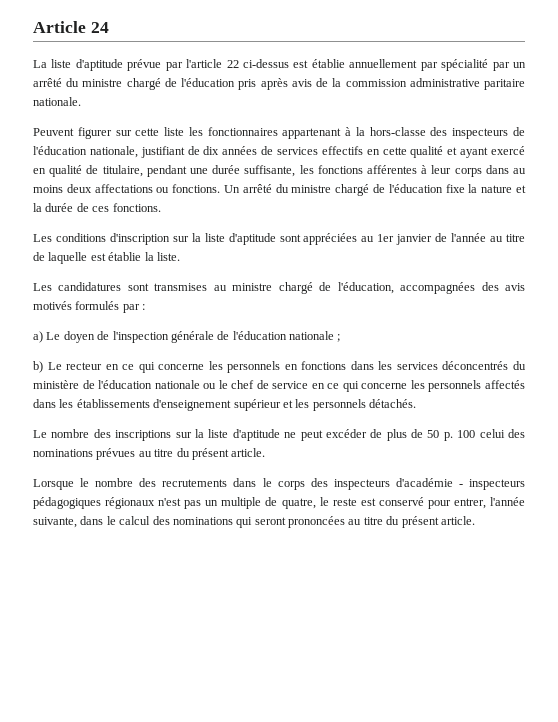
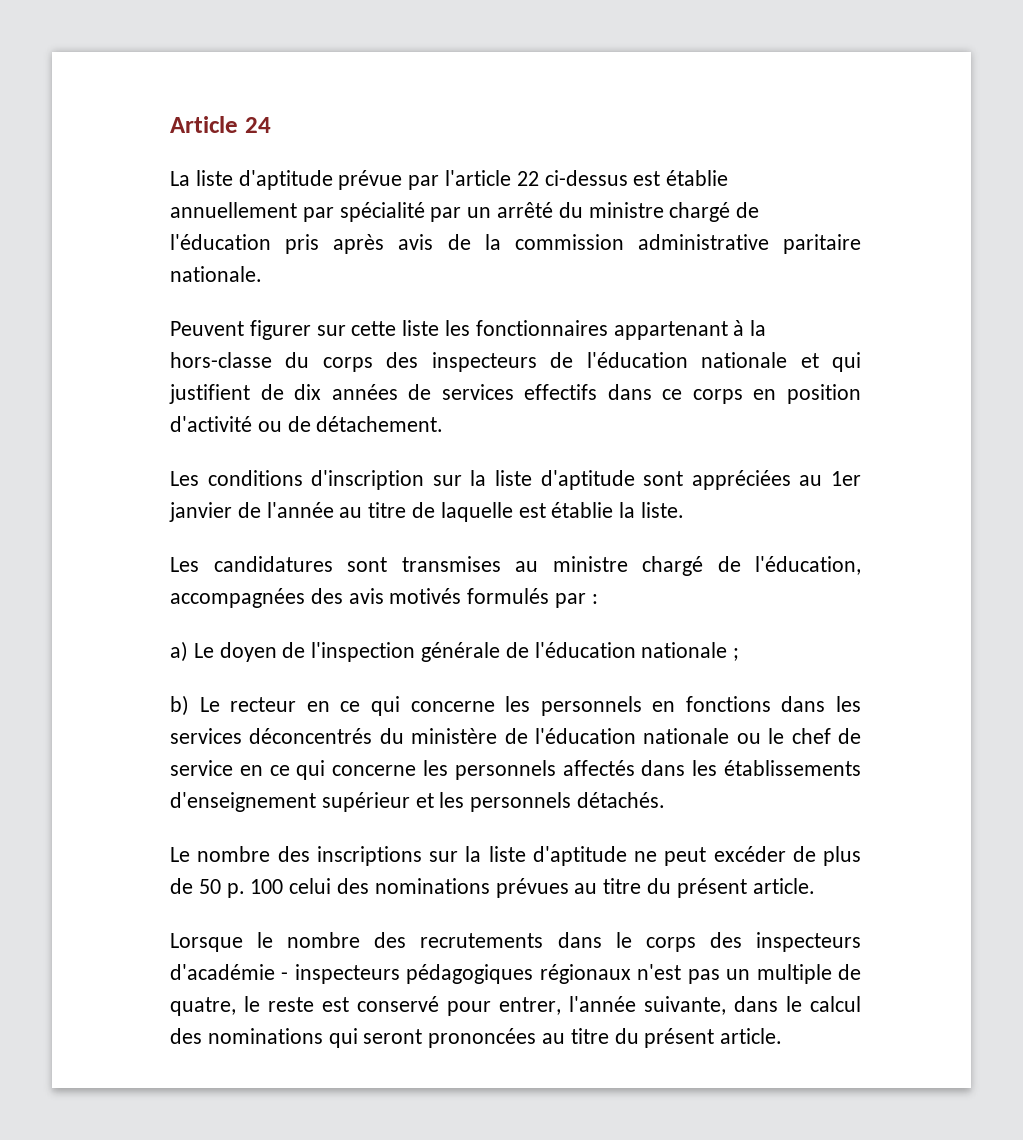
(426, 131) none -> [285,352,373,372] du corps
[89,146,185,158] nationale, justifiant -> [701,352,862,372] [169,384,250,404] nationale et qui justifient
[366,146,525,158] [33,165,526,177] [33,184,527,196] [33,203,161,212] en cette qualité et ayant exercé en qualité de titulaire, pendant une durée suffisante, les fonctions afférentes à leur corps dans au moins deux affectations ou fonctions. Un arrêté du ministre chargé de l'éducation fixe la nature et la durée de ces fonctions. -> [607,384,861,404] [170,416,444,432] dans ce corps en position d'activité ou de détachement.

